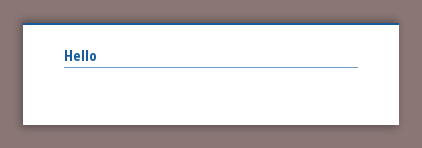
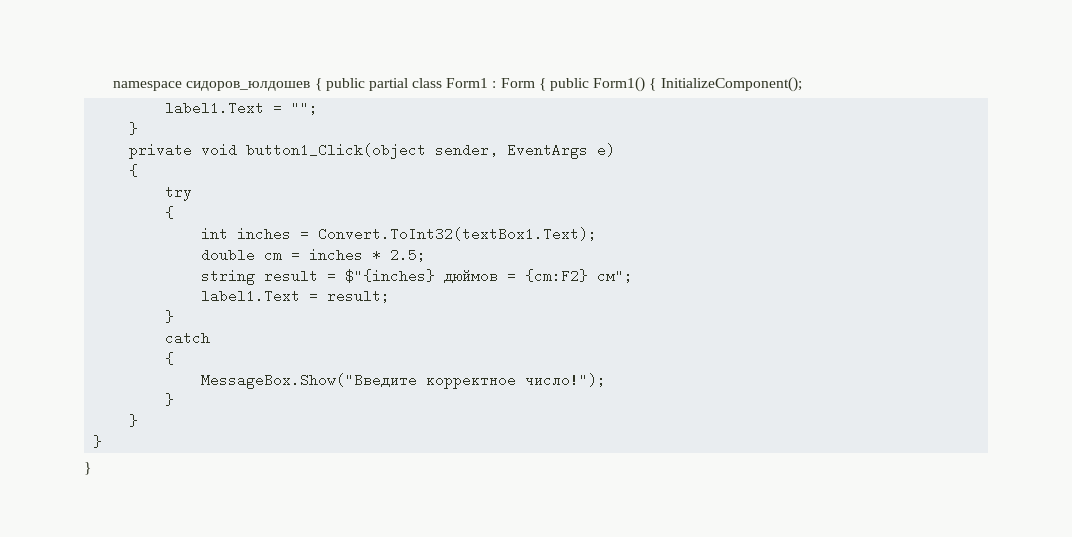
[64,50,97,61] Hello -> [113,77,802,92] [165,101,319,115] [129,122,139,135] [129,143,616,159] [129,164,139,177] [165,187,193,201] [165,206,175,219] [201,227,598,241] [201,248,427,262] [201,267,634,285] [201,289,391,303] [165,310,175,323] [165,331,211,345] [165,352,175,365] [201,371,607,389] [165,393,175,406] [129,414,139,427] [93,435,103,448] [84,462,91,475] namespace сидоров_юлдошев { public partial class Form1 : Form { public Form1() { InitializeComponent(); // label1.Text = ""; // } // private void button1_Click(object sender, EventArgs e) // { // try // { // int inches = Convert.ToInt32(textBox1.Text); // double cm = inches * 2.5; // string result = $"{inches} дюймов = {cm:F2} см"; // label1.Text = result; // } // catch // { // MessageBox.Show("Введите корректное число!"); // } // } // } // }

